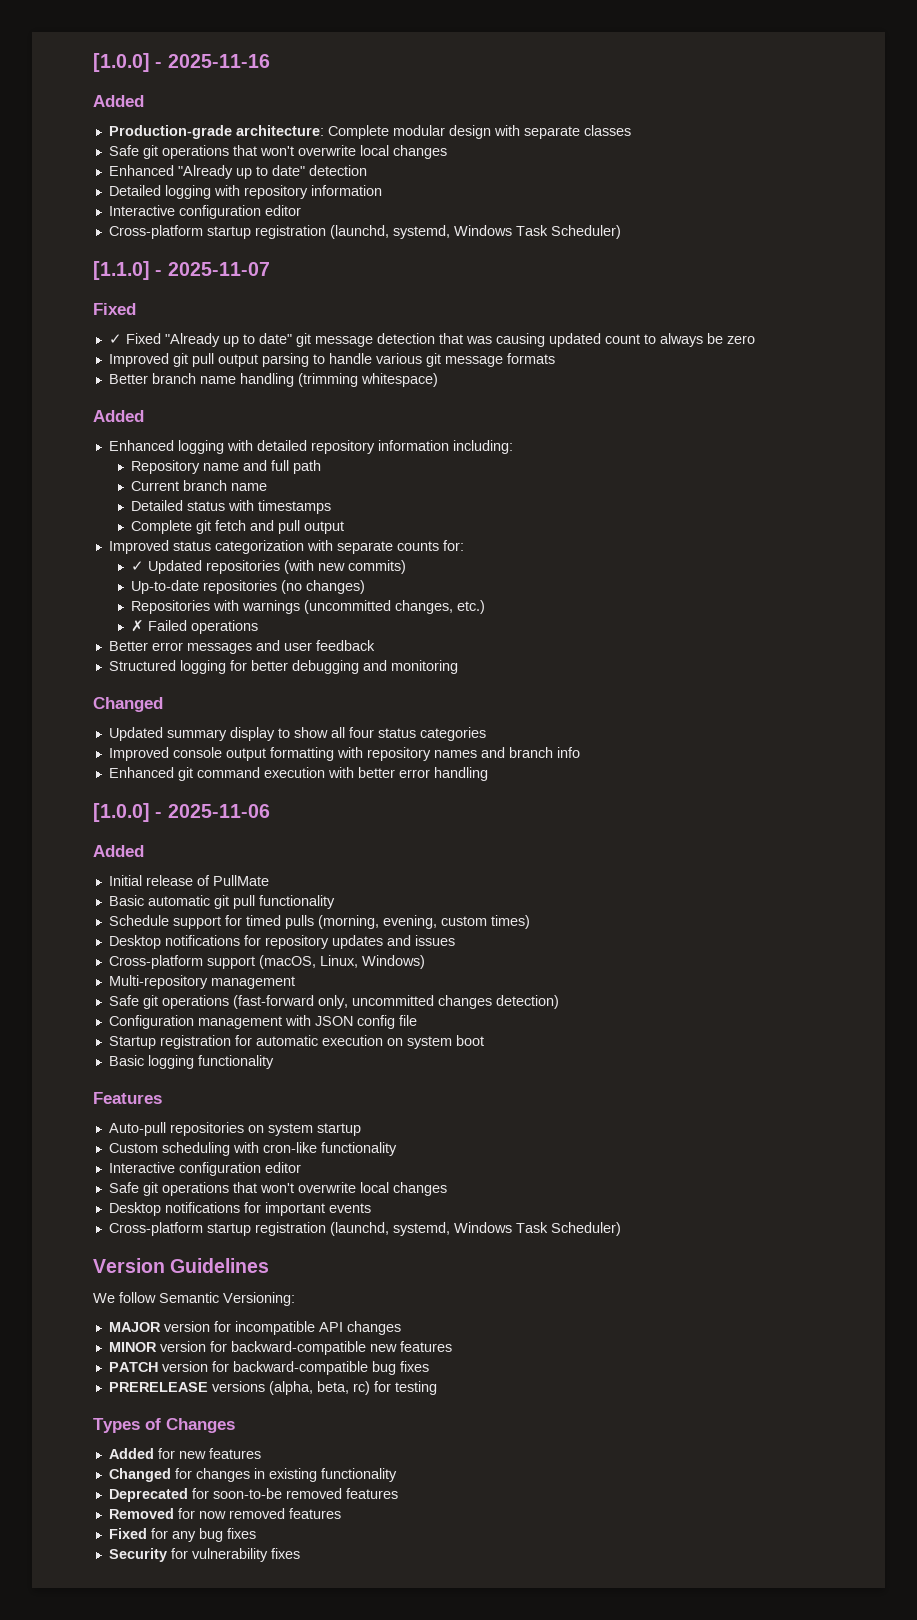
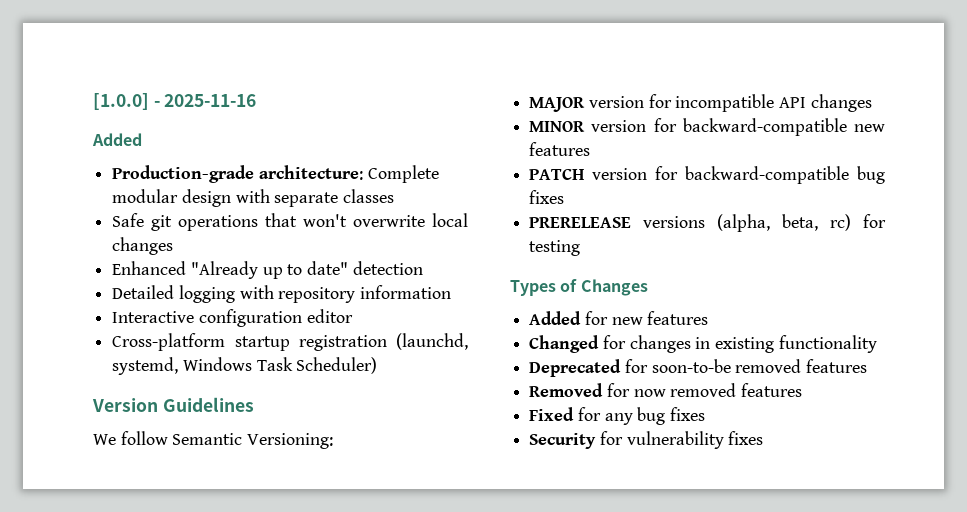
[93,261,270,280] [93,303,136,315] [108,333,755,347] [108,353,555,367] [108,373,438,387] [93,410,144,422] [108,440,513,454] [131,460,322,474] [131,480,268,491] [131,500,332,514] [131,520,345,534] [108,540,464,554] [131,560,407,574] [131,580,366,594] [131,600,486,614] [131,620,259,634] [108,640,375,654] [108,660,458,674] [93,697,163,712] [108,727,486,741] [108,747,580,761] [108,767,488,781] [93,803,270,822] [93,845,144,857] [108,875,269,886] [108,895,335,909] [108,915,530,929] [108,935,455,949] [108,955,425,969] [108,975,295,989] [108,995,559,1009] [108,1015,417,1029] [108,1035,484,1049] [108,1055,274,1069] [93,1092,162,1104] [108,1122,361,1136] [108,1142,397,1156] [108,1162,301,1176] [108,1182,447,1196] [108,1202,371,1216] [108,1222,621,1236] // [1.1.0] - 2025-11-07 // Fixed // ✓ Fixed "Already up to date" git message detection that was causing updated count to always be zero // Improved git pull output parsing to handle various git message formats // Better branch name handling (trimming whitespace) // Added // Enhanced logging with detailed repository information including: // Repository name and full path // Current branch name // Detailed status with timestamps // Complete git fetch and pull output // Improved status categorization with separate counts for: // ✓ Updated repositories (with new commits) // Up-to-date repositories (no changes) // Repositories with warnings (uncommitted changes, etc.) // ✗ Failed operations // Better error messages and user feedback // Structured logging for better debugging and monitoring // Changed // Updated summary display to show all four status categories // Improved console output formatting with repository names and branch info // Enhanced git command execution with better error handling // [1.0.0] - 2025-11-06 // Added // Initial release of PullMate // Basic automatic git pull functionality // Schedule support for timed pulls (morning, evening, custom times) // Desktop notifications for repository updates and issues // Cross-platform support (macOS, Linux, Windows) // Multi-repository management // Safe git operations (fast-forward only, uncommitted changes detection) // Configuration management with JSON config file // Startup registration for automatic execution on system boot // Basic logging functionality // Features // Auto-pull repositories on system startup // Custom scheduling with cron-like functionality // Interactive configuration editor // Safe git operations that won't overwrite local changes // Desktop notifications for important events // Cross-platform startup registration (launchd, systemd, Windows Task Scheduler) -> (378, 365) none

